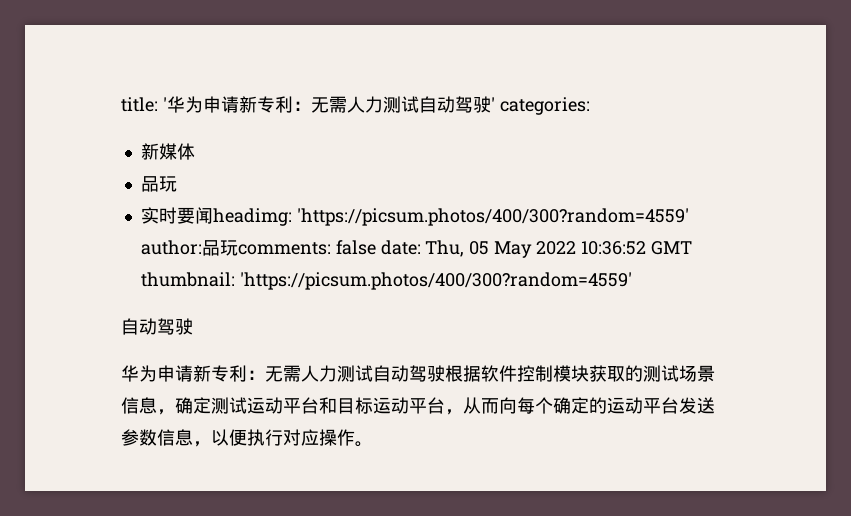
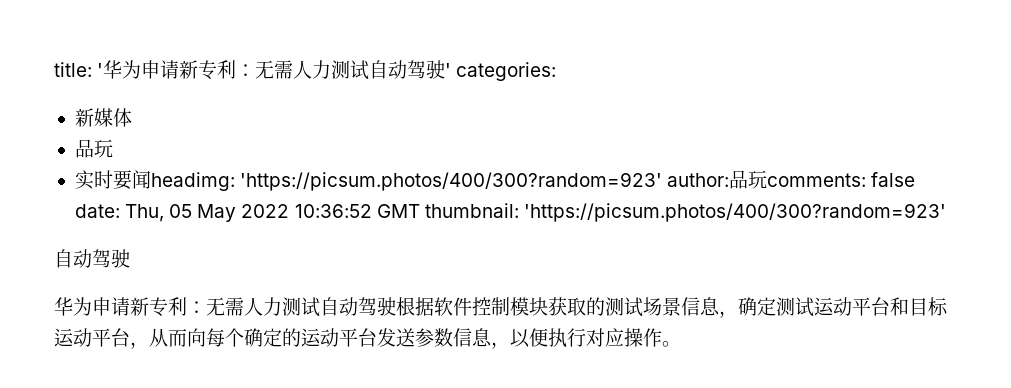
[296,208,689,226] 'https://picsum.photos/400/300?random=4559' -> [240,172,663,191] 'https://picsum.photos/400/300?random=923'
[239,272,632,290] 'https://picsum.photos/400/300?random=4559' -> [523,203,946,222] 'https://picsum.photos/400/300?random=923'

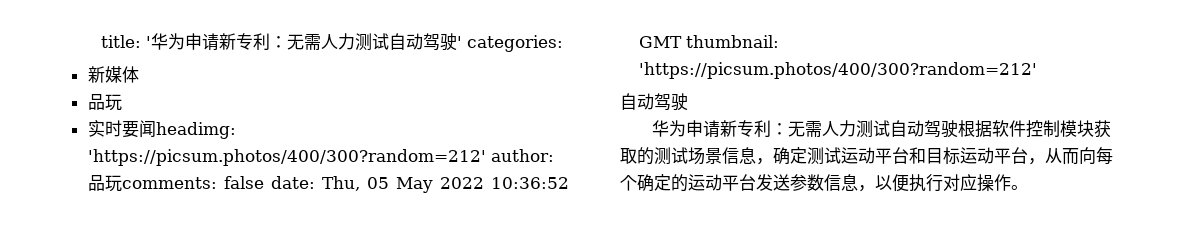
[240,172,663,191] 'https://picsum.photos/400/300?random=923' -> [87,149,486,166] 'https://picsum.photos/400/300?random=212'
[523,203,946,222] 'https://picsum.photos/400/300?random=923' -> [638,62,1037,79] 'https://picsum.photos/400/300?random=212'

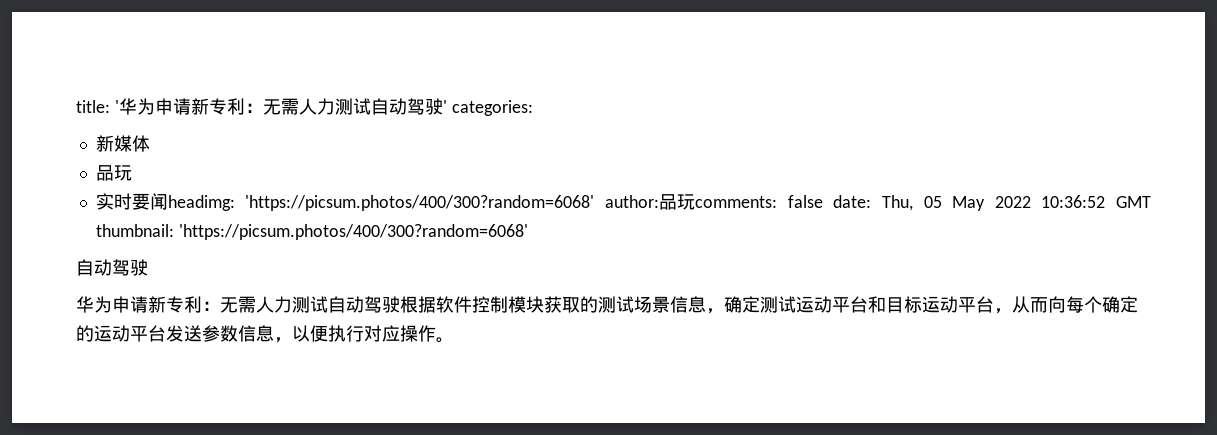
[87,149,486,166] 'https://picsum.photos/400/300?random=212' -> [245,195,595,211] 'https://picsum.photos/400/300?random=6068'
[638,62,1037,79] 'https://picsum.photos/400/300?random=212' -> [178,224,528,240] 'https://picsum.photos/400/300?random=6068'

